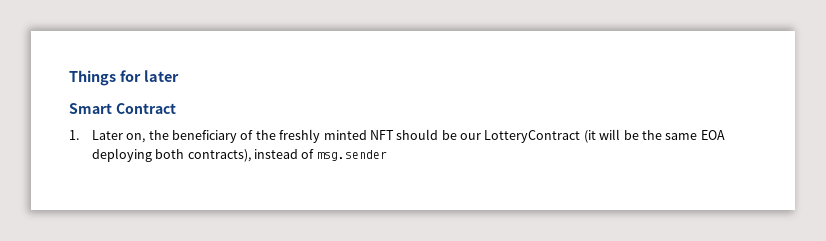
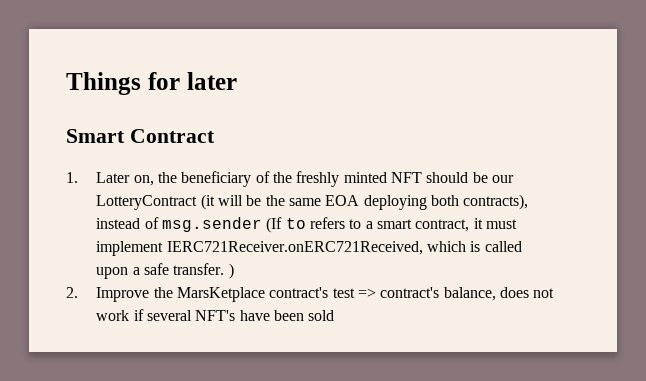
(387, 155) none -> [266,217,517,233] [96,241,522,256] [96,263,234,279] [66,287,555,302] [96,309,335,321] (If to refers to a smart contract, it must implement IERC721Receiver.onERC721Received, which is called upon a safe transfer. ) // 2. Improve the MarsKetplace contract's test => contract's balance, does not work if several NFT's have been sold

